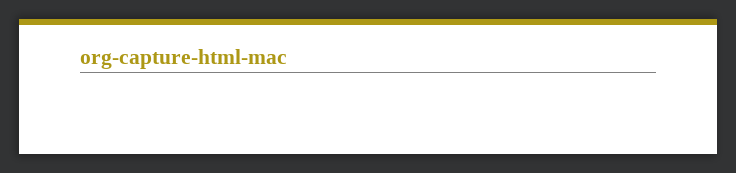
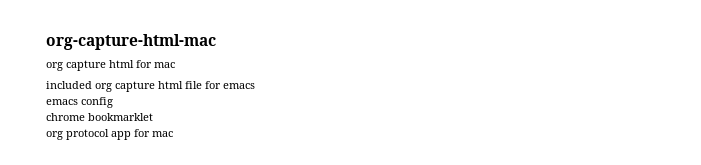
(287, 59) none -> [46,60,175,71] [46,81,255,92] [46,97,113,108] [46,113,153,121] [46,129,173,140] // org capture html for mac // included org capture html file for emacs // emacs config // chrome bookmarklet // org protocol app for mac

